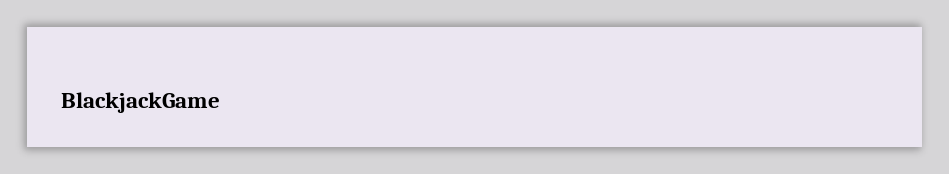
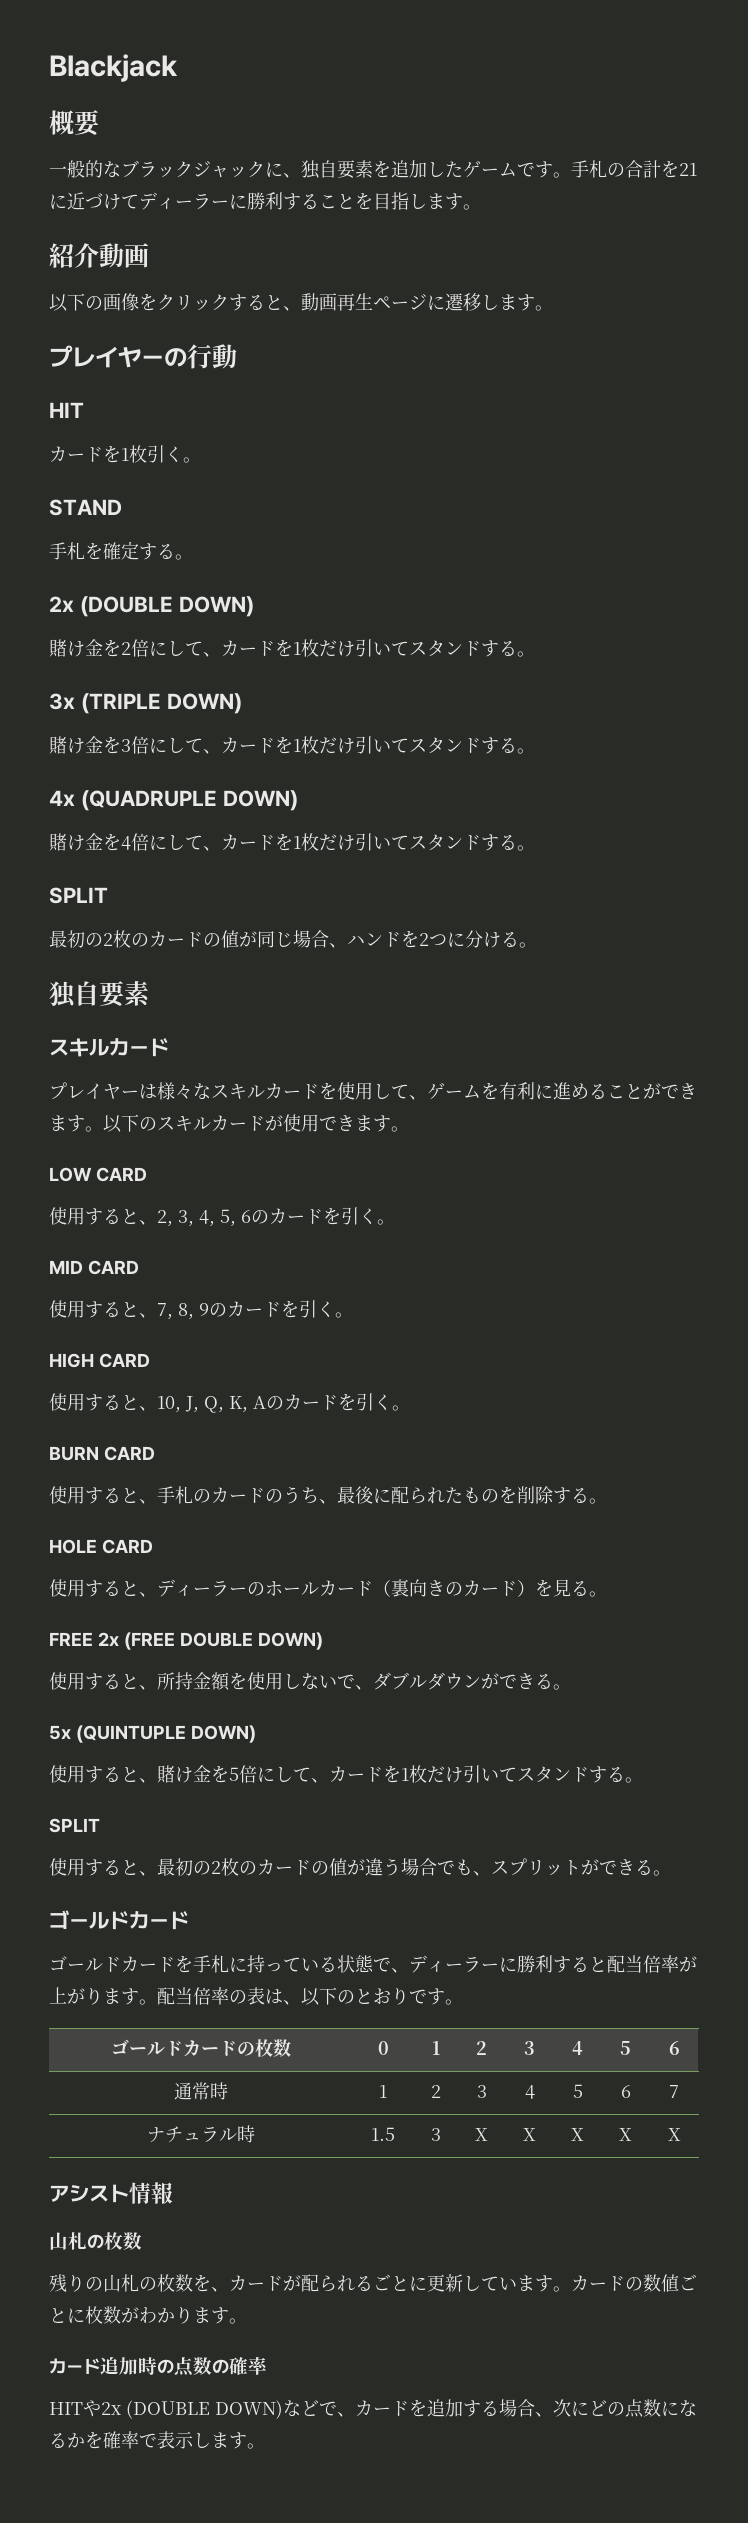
[61,92,220,113] BlackjackGame -> [49,54,178,82] [49,110,100,136] [49,160,697,179] [49,192,481,210] [49,243,149,268] [49,293,553,312] [49,344,237,369] [49,402,84,418] [49,445,201,463] [49,499,122,516] [49,541,193,560] [49,596,254,617] [49,639,535,657] [49,693,242,714] [49,736,535,754] [49,790,298,811] [49,833,535,851] [49,887,108,904] [49,930,537,948] [49,981,150,1008] [49,1038,169,1057] [49,1082,697,1100] [49,1114,409,1133] [49,1167,147,1182] [49,1207,395,1227] [49,1260,139,1275] [49,1300,353,1320] [49,1353,150,1368] [49,1393,410,1413] [49,1446,155,1461] [49,1486,607,1504] [49,1539,153,1554] [49,1579,607,1597] [49,1632,323,1650] [49,1672,571,1691] [49,1725,256,1743] [49,1765,643,1783] [49,1818,100,1833] [49,1858,671,1876] [49,1910,189,1930] [49,1955,697,1973] [49,1987,463,2006] [111,2039,291,2057] [377,2041,389,2055] [431,2041,440,2055] [476,2041,487,2055] [524,2041,535,2055] [572,2041,583,2055] [620,2041,631,2055] [668,2041,680,2055] [174,2082,228,2100] [379,2085,387,2098] [430,2085,441,2098] [476,2085,487,2098] [524,2085,535,2099] [572,2084,583,2098] [620,2085,631,2098] [669,2085,679,2098] [147,2125,255,2143] [371,2127,395,2141] [430,2128,441,2141] [475,2128,488,2141] [523,2128,536,2141] [571,2128,584,2141] [619,2128,632,2141] [667,2128,681,2141] [49,2182,173,2204] [49,2232,142,2250] [49,2274,697,2293] [49,2306,247,2324] [49,2357,267,2377] [49,2399,697,2419] [49,2431,265,2449] Blackjack // 概要 // 一般的なブラックジャックに、独自要素を追加したゲームです。手札の合計を21に近づけてディーラーに勝利することを目指します。 // 紹介動画 // 以下の画像をクリックすると、動画再生ページに遷移します。 // プレイヤーの行動 // HIT // カードを1枚引く。 // STAND // 手札を確定する。 // 2x (DOUBLE DOWN) // 賭け金を2倍にして、カードを1枚だけ引いてスタンドする。 // 3x (TRIPLE DOWN) // 賭け金を3倍にして、カードを1枚だけ引いてスタンドする。 // 4x (QUADRUPLE DOWN) // 賭け金を4倍にして、カードを1枚だけ引いてスタンドする。 // SPLIT // 最初の2枚のカードの値が同じ場合、ハンドを2つに分ける。 // 独自要素 // スキルカード // プレイヤーは様々なスキルカードを使用して、ゲームを有利に進めることができます。以下のスキルカードが使用できます。 // LOW CARD // 使用すると、2, 3, 4, 5, 6のカードを引く。 // MID CARD // 使用すると、7, 8, 9のカードを引く。 // HIGH CARD // 使用すると、10, J, Q, K, Aのカードを引く。 // BURN CARD // 使用すると、手札のカードのうち、最後に配られたものを削除する。 // HOLE CARD // 使用すると、ディーラーのホールカード（裏向きのカード）を見る。 // FREE 2x (FREE DOUBLE DOWN) // 使用すると、所持金額を使用しないで、ダブルダウンができる。 // 5x (QUINTUPLE DOWN) // 使用すると、賭け金を5倍にして、カードを1枚だけ引いてスタンドする。 // SPLIT // 使用すると、最初の2枚のカードの値が違う場合でも、スプリットができる。 // ゴールドカード // ゴールドカードを手札に持っている状態で、ディーラーに勝利すると配当倍率が上がります。配当倍率の表は、以下のとおりです。 // ゴールドカードの枚数 | 0 | 1 | 2 | 3 | 4 | 5 | 6 // 通常時 | 1 | 2 | 3 | 4 | 5 | 6 | 7 // ナチュラル時 | 1.5 | 3 | X | X | X | X | X // アシスト情報 // 山札の枚数 // 残りの山札の枚数を、カードが配られるごとに更新しています。カードの数値ごとに枚数がわかります。 // カード追加時の点数の確率 // HITや2x (DOUBLE DOWN)などで、カードを追加する場合、次にどの点数になるかを確率で表示します。

